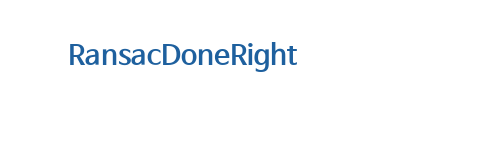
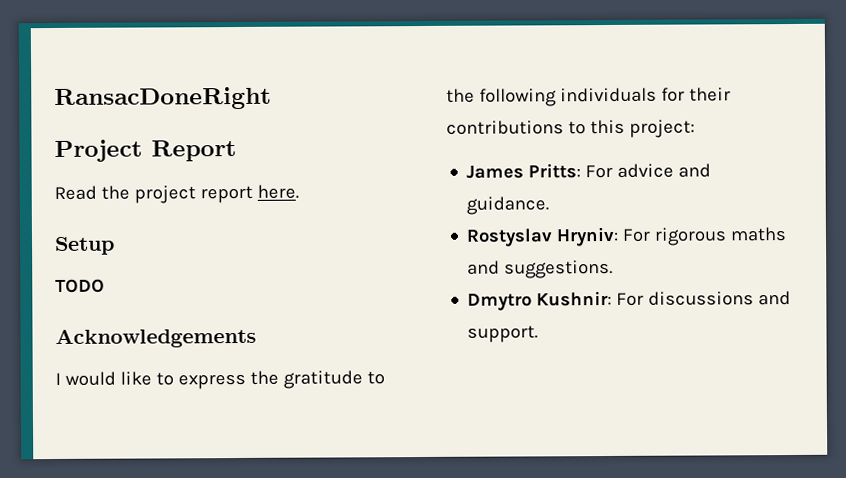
(297, 57) none -> [54,139,237,162] [54,184,299,204] [54,236,115,255] [55,278,105,293] [55,327,257,348] [55,370,385,390] [446,87,731,107] [446,119,695,138] [466,163,712,179] [466,196,550,215] [466,226,788,247] [467,259,614,279] [467,290,792,311] [467,325,539,343] // Project Report // Read the project report here. // Setup // TODO // Acknowledgements // I would like to express the gratitude to the following individuals for their contributions to this project: // James Pritts: For advice and guidance. // Rostyslav Hryniv: For rigorous maths and suggestions. // Dmytro Kushnir: For discussions and support.

